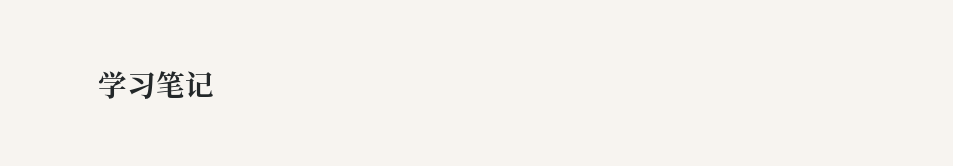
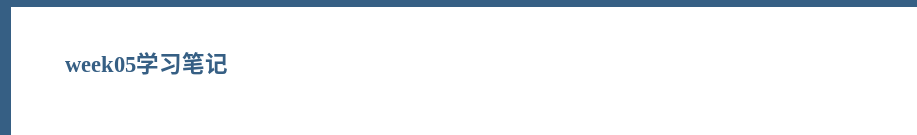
(98, 85) none -> [65,56,136,72] week05

